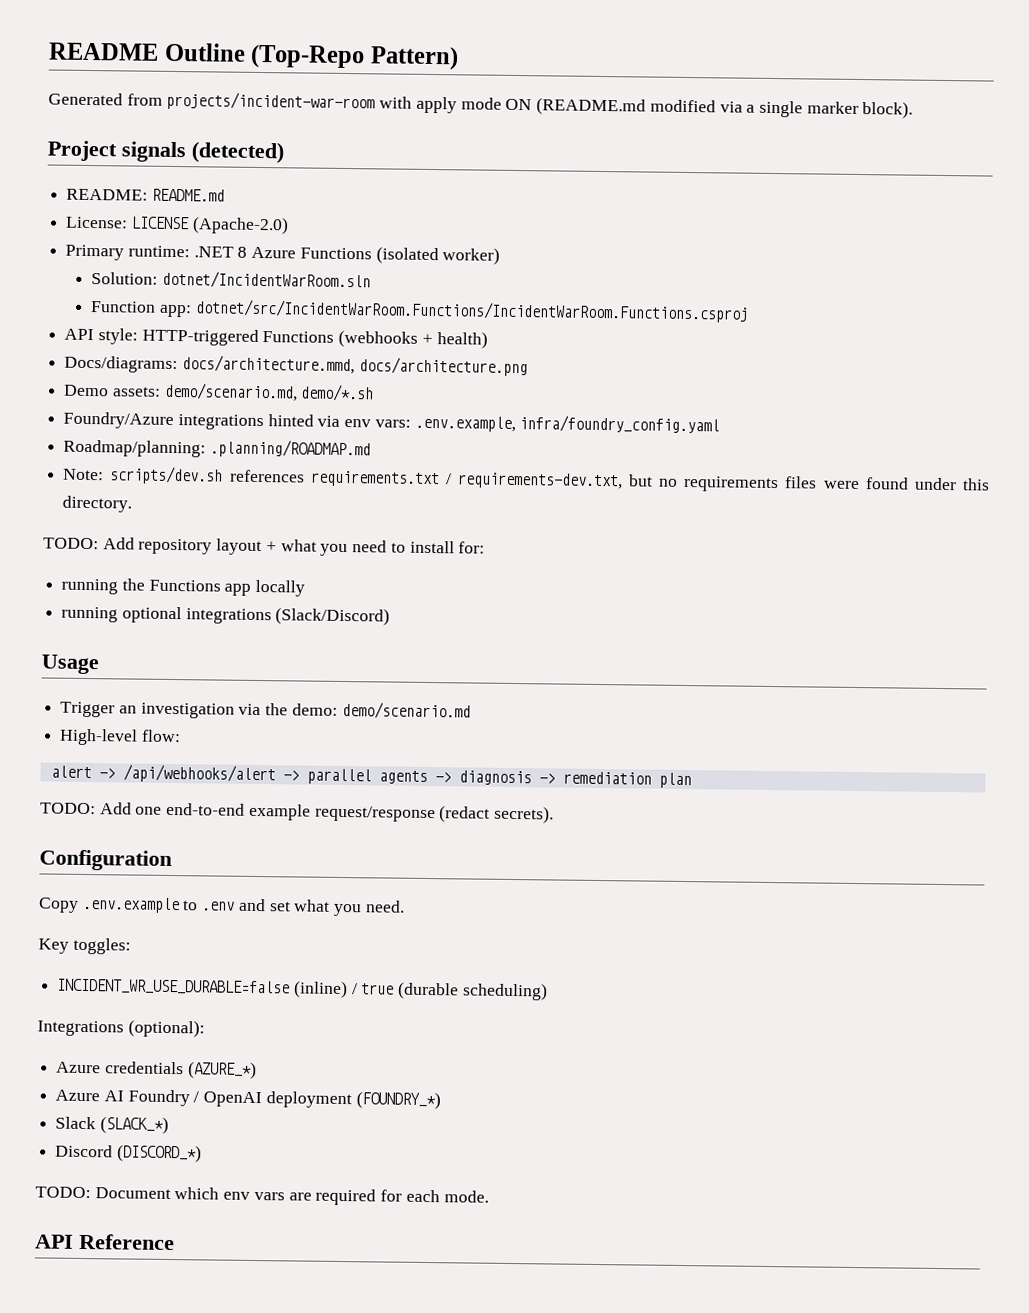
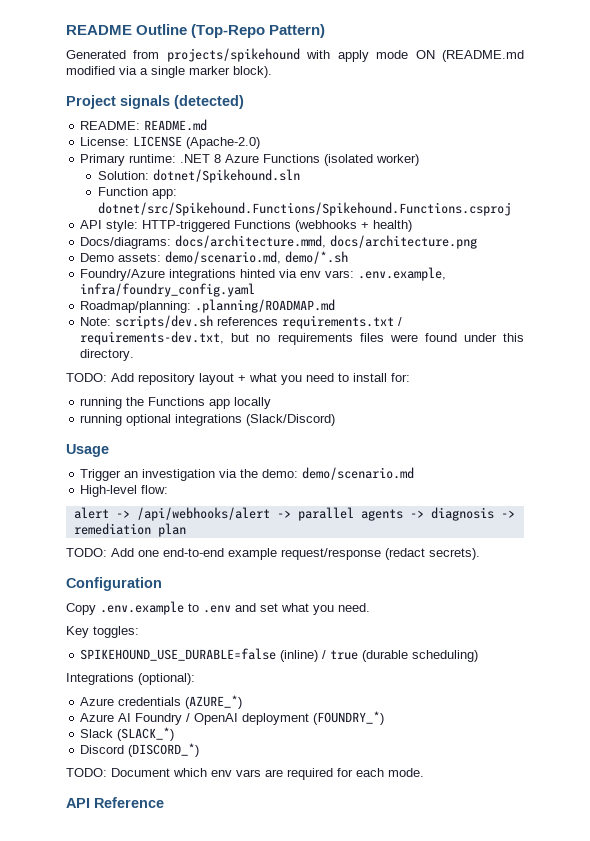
[166,91,376,112] projects/incident-war-room -> [166,48,300,62] projects/spikehound
[162,270,372,290] dotnet/IncidentWarRoom.sln -> [152,169,300,183] dotnet/Spikehound.sln
[194,299,749,323] dotnet/src/IncidentWarRoom.Functions/IncidentWarRoom.Functions.csproj -> [97,202,511,216] dotnet/src/Spikehound.Functions/Spikehound.Functions.csproj
[57,978,291,996] INCIDENT_WR_USE_DURABLE=false -> [80,648,277,661] SPIKEHOUND_USE_DURABLE=false

